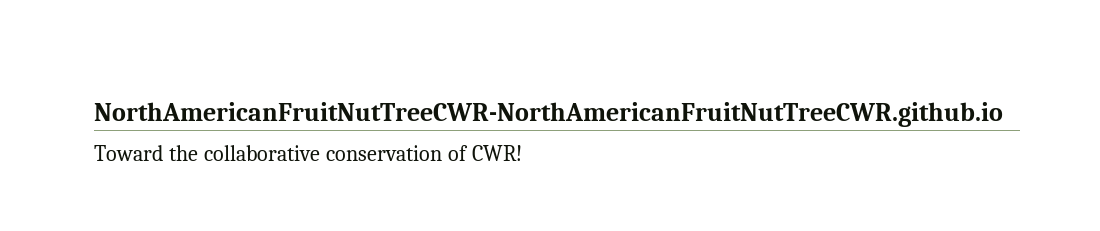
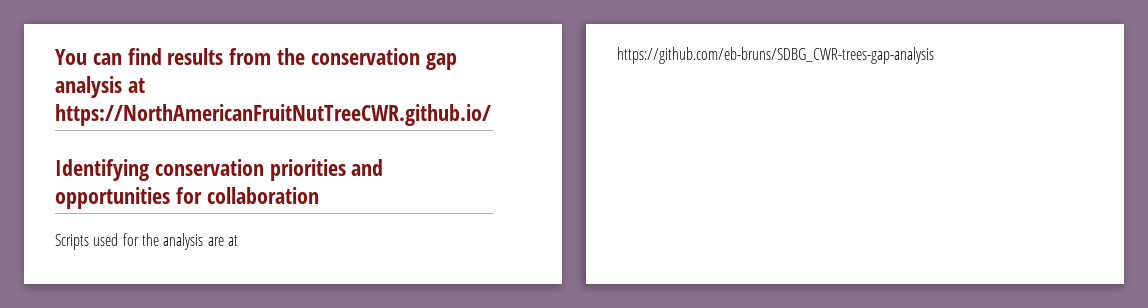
[94,102,1003,127] [94,145,522,161] NorthAmericanFruitNutTreeCWR-NorthAmericanFruitNutTreeCWR.github.io // Toward the collaborative conservation of CWR! -> [55,48,457,70] [55,76,145,98] [55,104,491,126] [55,159,384,181] [55,187,319,209] [55,233,238,250] [617,47,934,64] You can find results from the conservation gap analysis at https://NorthAmericanFruitNutTreeCWR.github.io/ // Identifying conservation priorities and opportunities for collaboration // Scripts used for the analysis are at https://github.com/eb-bruns/SDBG_CWR-trees-gap-analysis

